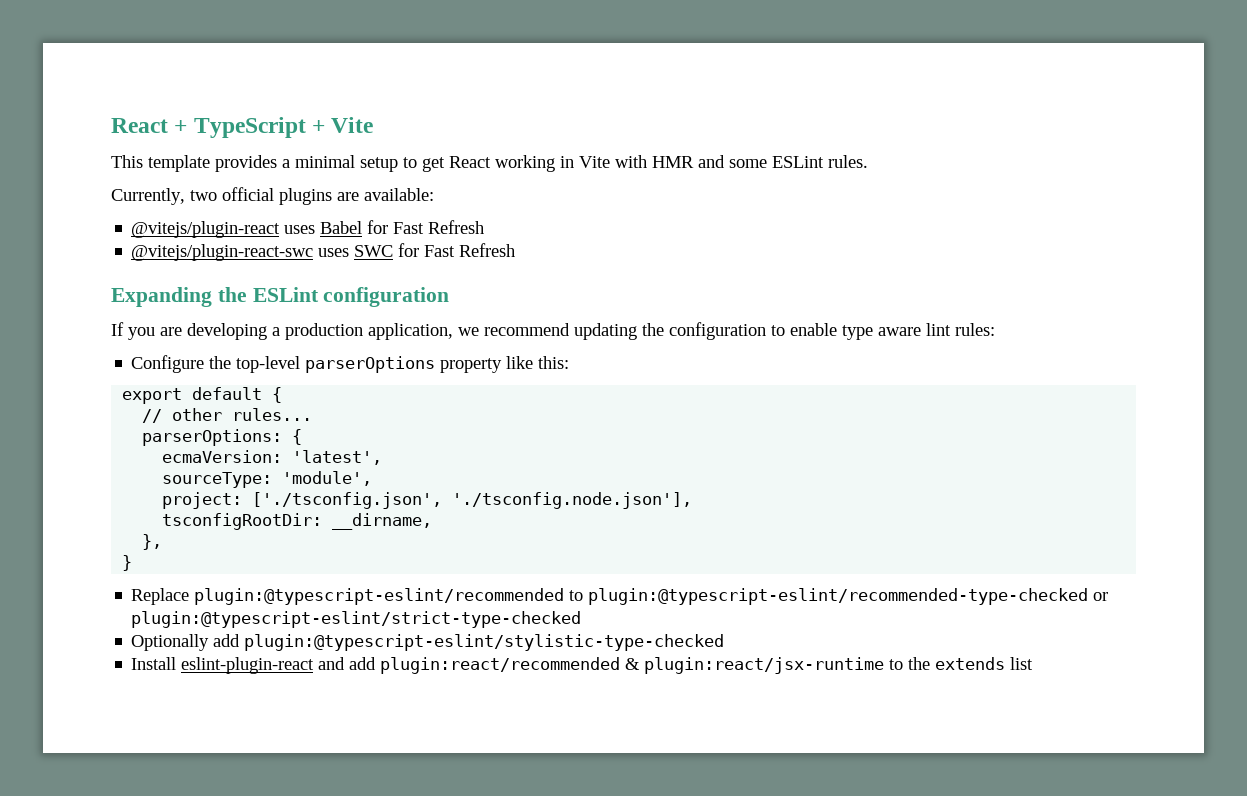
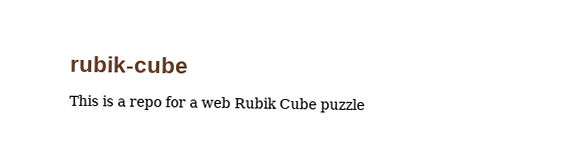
[111,117,374,138] [111,155,868,172] [111,187,434,205] [131,220,485,238] [131,243,516,261] [111,287,450,307] [111,322,995,340] [131,355,570,373] [122,387,283,404] [142,408,313,423] [142,429,303,446] [162,450,383,465] [162,471,373,488] [162,492,693,509] [162,513,433,530] [142,534,163,550] [122,555,133,571] [131,588,1109,605] [131,611,582,628] [131,634,725,651] [131,657,1034,674] React + TypeScript + Vite // This template provides a minimal setup to get React working in Vite with HMR and some ESLint rules. // Currently, two official plugins are available: // @vitejs/plugin-react uses Babel for Fast Refresh // @vitejs/plugin-react-swc uses SWC for Fast Refresh // Expanding the ESLint configuration // If you are developing a production application, we recommend updating the configuration to enable type aware lint rules: // Configure the top-level parserOptions property like this: // export default { // // other rules... // parserOptions: { // ecmaVersion: 'latest', // sourceType: 'module', // project: ['./tsconfig.json', './tsconfig.node.json'], // tsconfigRootDir: __dirname, // }, // } // Replace plugin:@typescript-eslint/recommended to plugin:@typescript-eslint/recommended-type-checked or plugin:@typescript-eslint/strict-type-checked // Optionally add plugin:@typescript-eslint/stylistic-type-checked // Install eslint-plugin-react and add plugin:react/recommended & plugin:react/jsx-runtime to the extends list -> [69,55,189,74] [69,94,365,114] rubik-cube // This is a repo for a web Rubik Cube puzzle

